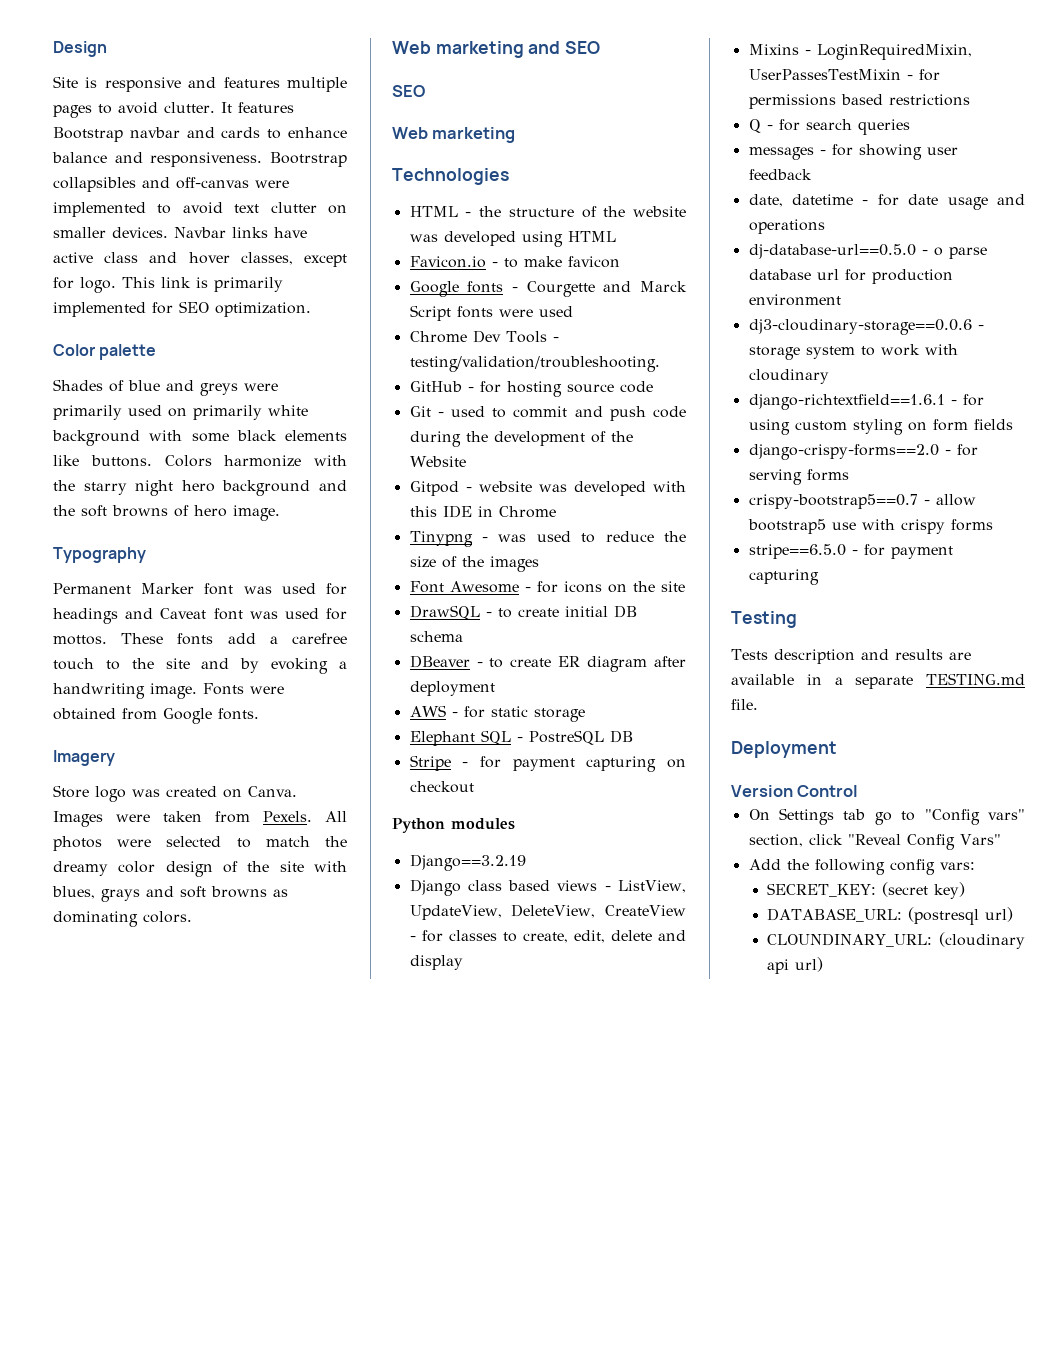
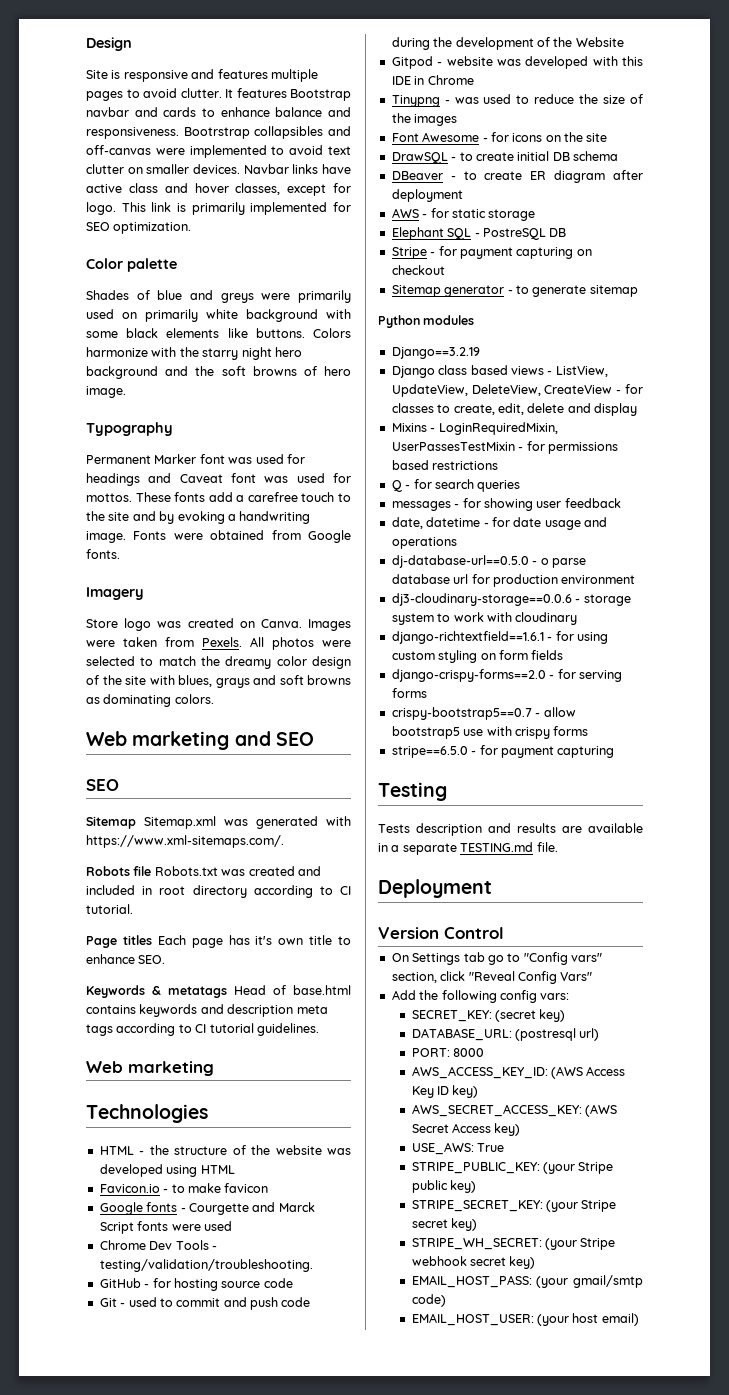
(425, 91) none -> [86,816,351,829] [86,835,284,848] [86,866,321,876] [86,885,351,898] [86,904,133,914] [86,935,351,948] [86,954,166,964] [86,985,351,998] [86,1004,328,1017] [86,1023,319,1036] // Sitemap Sitemap.xml was generated with https://www.xml-sitemaps.com/. // Robots file Robots.txt was created and included in root directory according to CI tutorial. // Page titles Each page has it's own title to enhance SEO. // Keywords & metatags Head of base.html contains keywords and description meta tags according to CI tutorial guidelines.
(474, 787) none -> [391,285,638,297] // Sitemap generator - to generate sitemap
[766,932,1025,949] [766,957,823,974] CLOUNDINARY_URL: (cloudinary api url) -> [411,1048,484,1057] [411,1066,626,1079] [411,1085,479,1098] [411,1104,617,1117] [411,1123,521,1136] [411,1142,504,1155] [411,1162,614,1174] [411,1180,476,1193] [411,1200,617,1212] [411,1218,477,1231] [411,1238,616,1250] [411,1256,536,1269] [411,1275,643,1288] [411,1294,446,1307] [411,1313,639,1326] PORT: 8000 // AWS_ACCESS_KEY_ID: (AWS Access Key ID key) // AWS_SECRET_ACCESS_KEY: (AWS Secret Access key) // USE_AWS: True // STRIPE_PUBLIC_KEY: (your Stripe public key) // STRIPE_SECRET_KEY: (your Stripe secret key) // STRIPE_WH_SECRET: (your Stripe webhook secret key) // EMAIL_HOST_PASS: (your gmail/smtp code) // EMAIL_HOST_USER: (your host email)

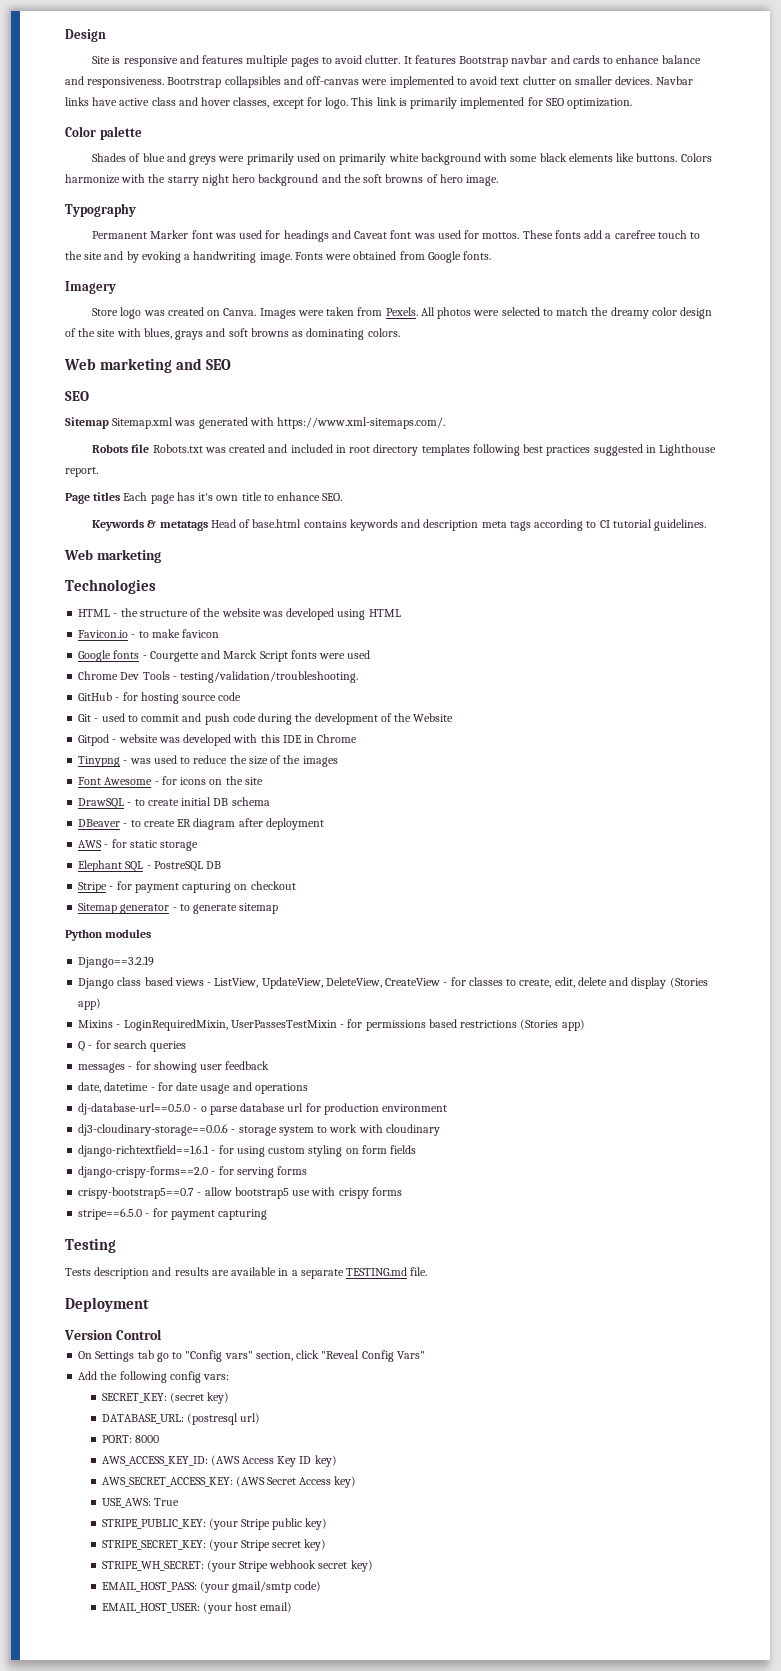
[253,885,351,898] [86,904,133,914] according to CI tutorial. -> [421,444,717,456] [65,467,98,477] templates following best practices suggested in Lighthouse report.
(637, 409) none -> [669,977,708,988] [78,998,102,1010] (Stories app)
(499, 465) none -> [520,1019,585,1031] (Stories app)

